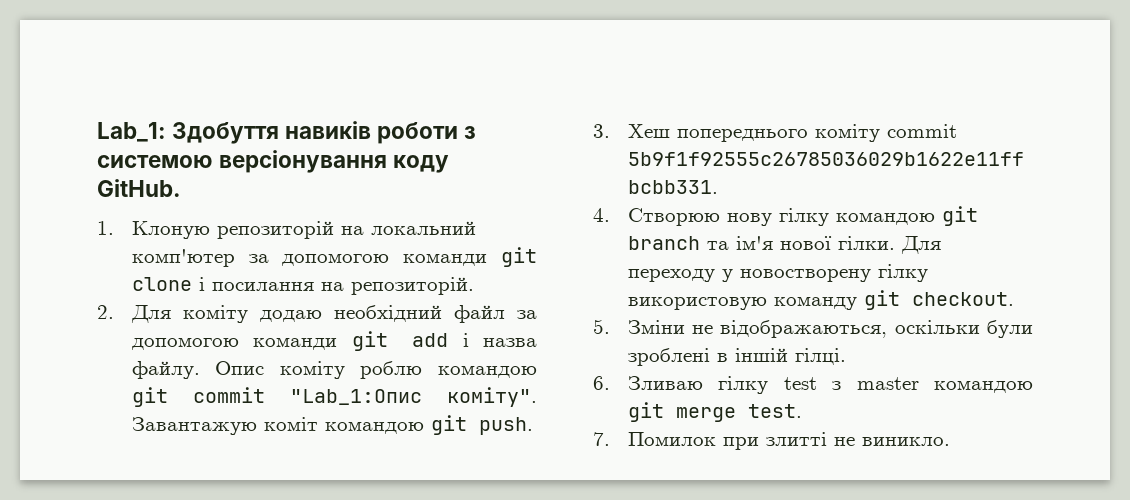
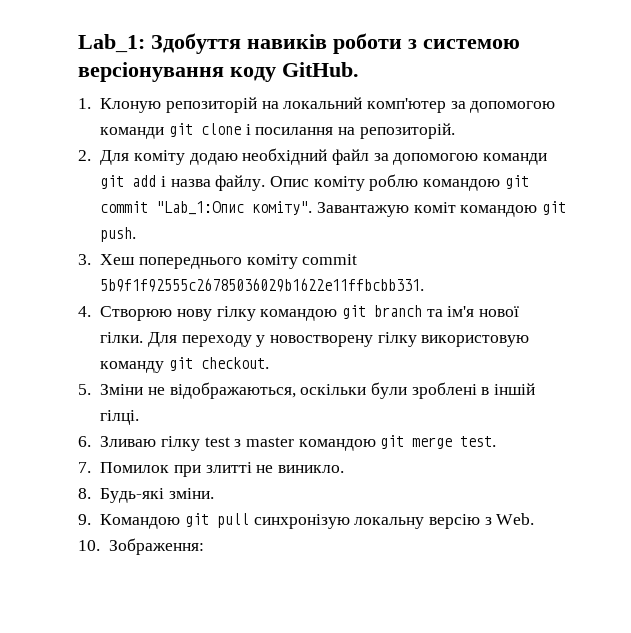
(950, 441) none -> [78,488,214,503] [78,513,535,529] [78,538,204,555] // 8. Будь-які зміни. // 9. Командою git pull синхронізую локальну версію з Web. // 10. Зображення:

